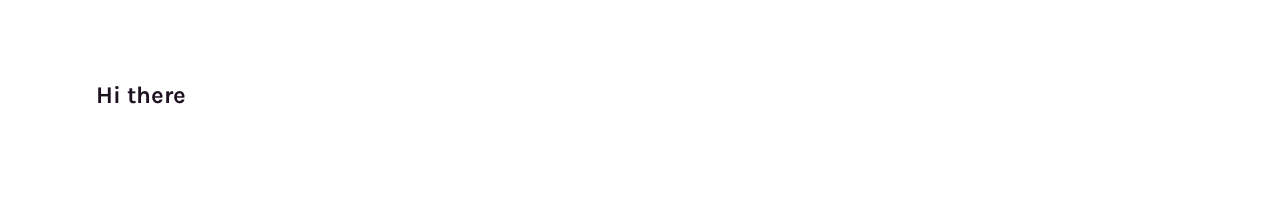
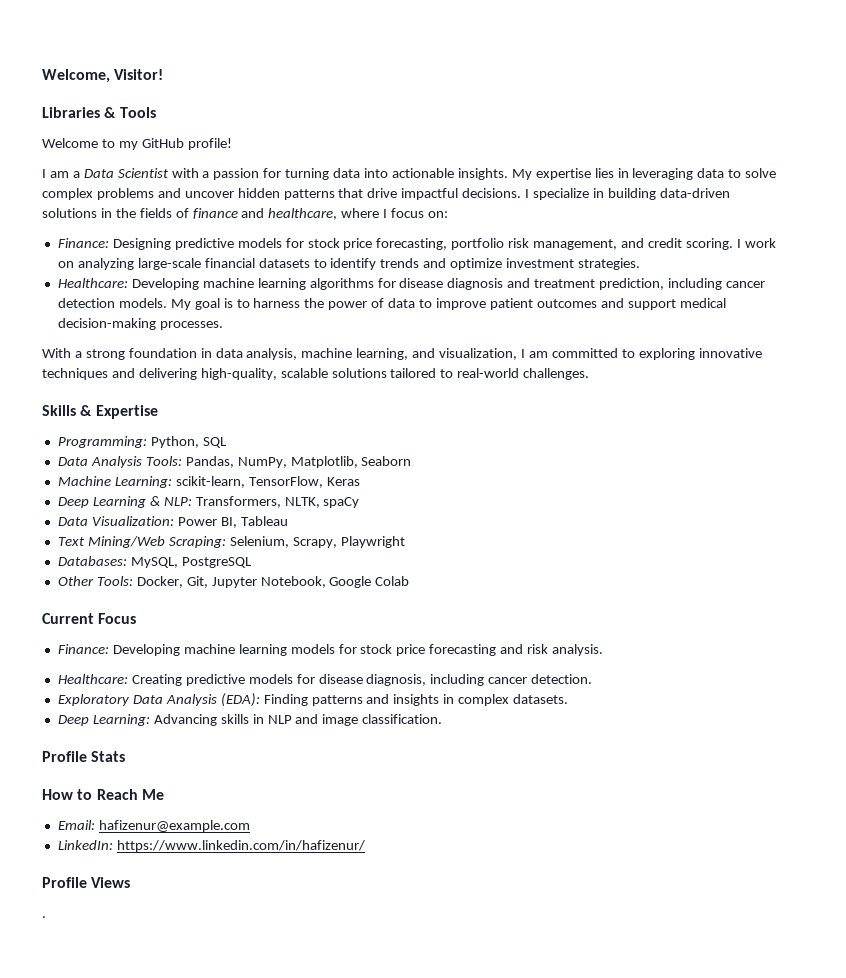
[96,85,187,104] Hi there -> [42,69,164,83] [42,107,156,118] [42,138,232,150] [42,168,777,180] [42,188,730,200] [42,208,449,220] [57,238,776,250] [57,258,641,270] [57,278,765,290] [57,298,726,310] [57,318,223,330] [42,348,762,360] [42,368,590,380] [42,405,158,419] [57,436,227,448] [57,456,412,468] [57,476,360,488] [57,496,360,508] [57,516,288,528] [57,536,405,548] [57,556,252,568] [57,576,410,588] [42,613,137,624] [57,644,604,656] [57,674,593,686] [57,693,569,707] [57,714,443,726] [42,751,126,762] [42,789,164,800] [57,820,250,832] [57,840,365,852] [42,877,131,888] [42,916,46,918] Welcome, Visitor! // Libraries & Tools // Welcome to my GitHub profile! // I am a Data Scientist with a passion for turning data into actionable insights. My expertise lies in leveraging data to solve complex problems and uncover hidden patterns that drive impactful decisions. I specialize in building data-driven solutions in the fields of finance and healthcare, where I focus on: // Finance: Designing predictive models for stock price forecasting, portfolio risk management, and credit scoring. I work on analyzing large-scale financial datasets to identify trends and optimize investment strategies. // Healthcare: Developing machine learning algorithms for disease diagnosis and treatment prediction, including cancer detection models. My goal is to harness the power of data to improve patient outcomes and support medical decision-making processes. // With a strong foundation in data analysis, machine learning, and visualization, I am committed to exploring innovative techniques and delivering high-quality, scalable solutions tailored to real-world challenges. // Skills & Expertise // Programming: Python, SQL // Data Analysis Tools: Pandas, NumPy, Matplotlib, Seaborn // Machine Learning: scikit-learn, TensorFlow, Keras // Deep Learning & NLP: Transformers, NLTK, spaCy // Data Visualization: Power BI, Tableau // Text Mining/Web Scraping: Selenium, Scrapy, Playwright // Databases: MySQL, PostgreSQL // Other Tools: Docker, Git, Jupyter Notebook, Google Colab // Current Focus // Finance: Developing machine learning models for stock price forecasting and risk analysis. // Healthcare: Creating predictive models for disease diagnosis, including cancer detection. // Exploratory Data Analysis (EDA): Finding patterns and insights in complex datasets. // Deep Learning: Advancing skills in NLP and image classification. // Profile Stats // How to Reach Me // Email: hafizenur@example.com // LinkedIn: https://www.linkedin.com/in/hafizenur/ // Profile Views // .

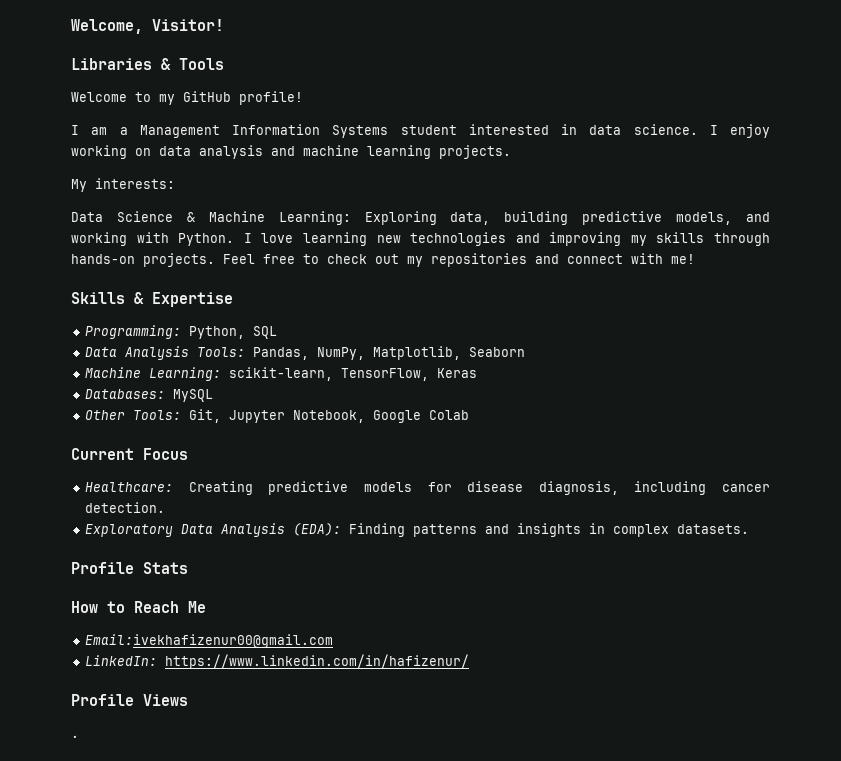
[83,168,777,180] [42,188,730,200] [42,208,449,220] [57,238,776,250] [57,258,641,270] [57,278,765,290] [57,298,726,310] [57,318,223,330] [42,348,762,360] [42,368,590,380] Data Scientist with a passion for turning data into actionable insights. My expertise lies in leveraging data to solve complex problems and uncover hidden patterns that drive impactful decisions. I specialize in building data-driven solutions in the fields of finance and healthcare, where I focus on: // Finance: Designing predictive models for stock price forecasting, portfolio risk management, and credit scoring. I work on analyzing large-scale financial datasets to identify trends and optimize investment strategies. // Healthcare: Developing machine learning algorithms for disease diagnosis and treatment prediction, including cancer detection models. My goal is to harness the power of data to improve patient outcomes and support medical decision-making processes. // With a strong foundation in data analysis, machine learning, and visualization, I am committed to exploring innovative techniques and delivering high-quality, scalable solutions tailored to real-world challenges. -> [139,124,770,138] [71,145,511,159] [71,178,175,192] [71,211,770,225] [71,232,771,246] [71,253,695,267] Management Information Systems student interested in data science. I enjoy working on data analysis and machine learning projects. // My interests: // Data Science & Machine Learning: Exploring data, building predictive models, and working with Python. I love learning new technologies and improving my skills through hands-on projects. Feel free to check out my repositories and connect with me!
[57,496,360,508] [57,516,288,528] [57,536,405,548] // Deep Learning & NLP: Transformers, NLTK, spaCy // Data Visualization: Power BI, Tableau // Text Mining/Web Scraping: Selenium, Scrapy, Playwright -> (478, 373) none
[130,557,252,568] MySQL, PostgreSQL -> [173,389,214,402] MySQL
[136,576,183,588] Docker, -> (182, 415) none
[57,644,604,656] // Finance: Developing machine learning models for stock price forecasting and risk analysis. -> (188, 454) none
[57,714,443,726] // Deep Learning: Advancing skills in NLP and image classification. -> (750, 529) none
[57,820,250,832] Email: hafizenur@example.com -> [85,634,334,648] Email:ivekhafizenur00@gmail.com

